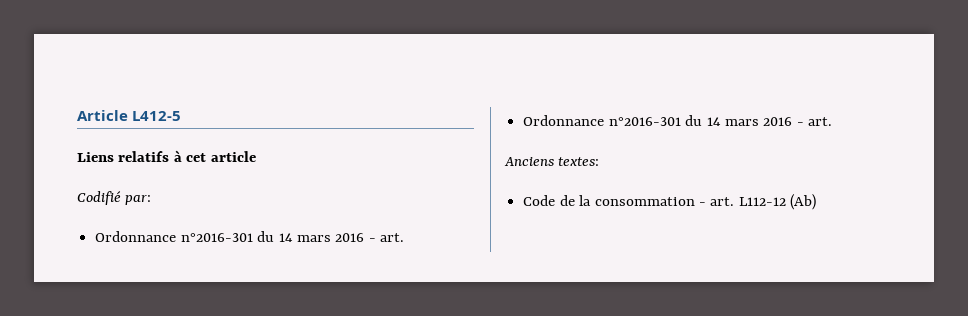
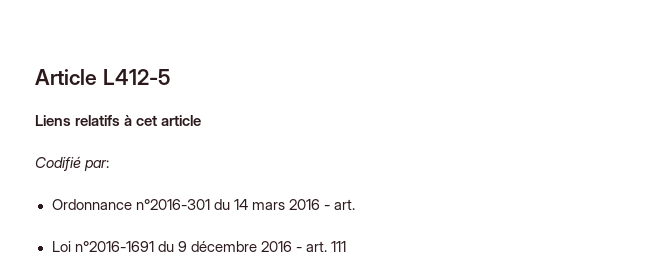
[523,115,833,126] [504,157,600,166] [523,194,817,210] Ordonnance n°2016-301 du 14 mars 2016 - art. // Anciens textes: // Code de la consommation - art. L112-12 (Ab) -> [51,241,346,252] Loi n°2016-1691 du 9 décembre 2016 - art. 111

